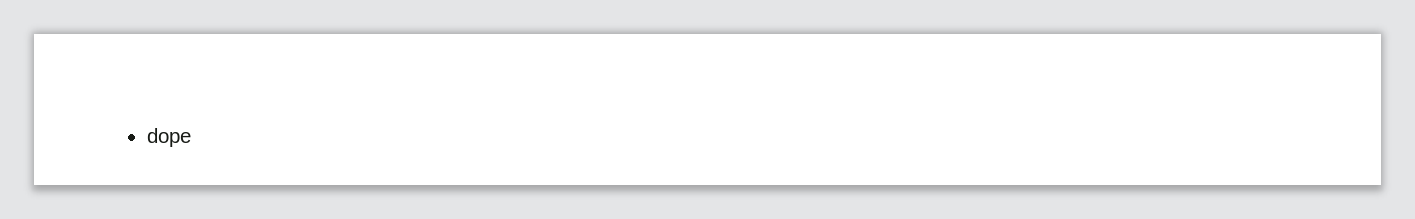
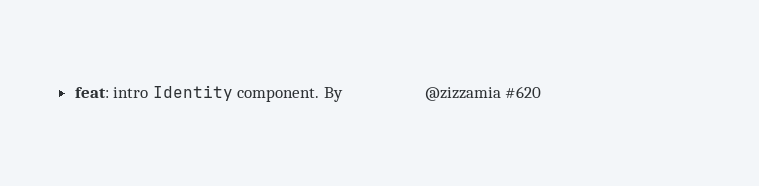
[146,128,191,147] dope -> [74,85,542,102] feat: intro Identity component. By @zizzamia #620

